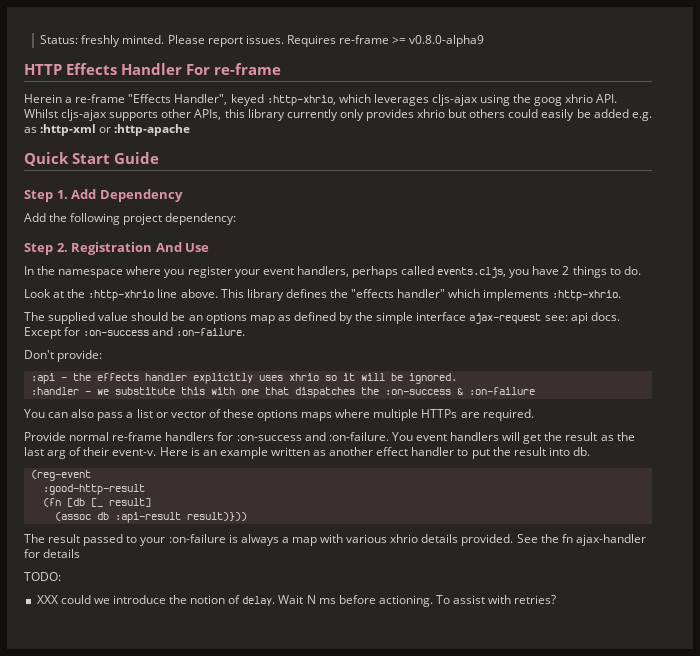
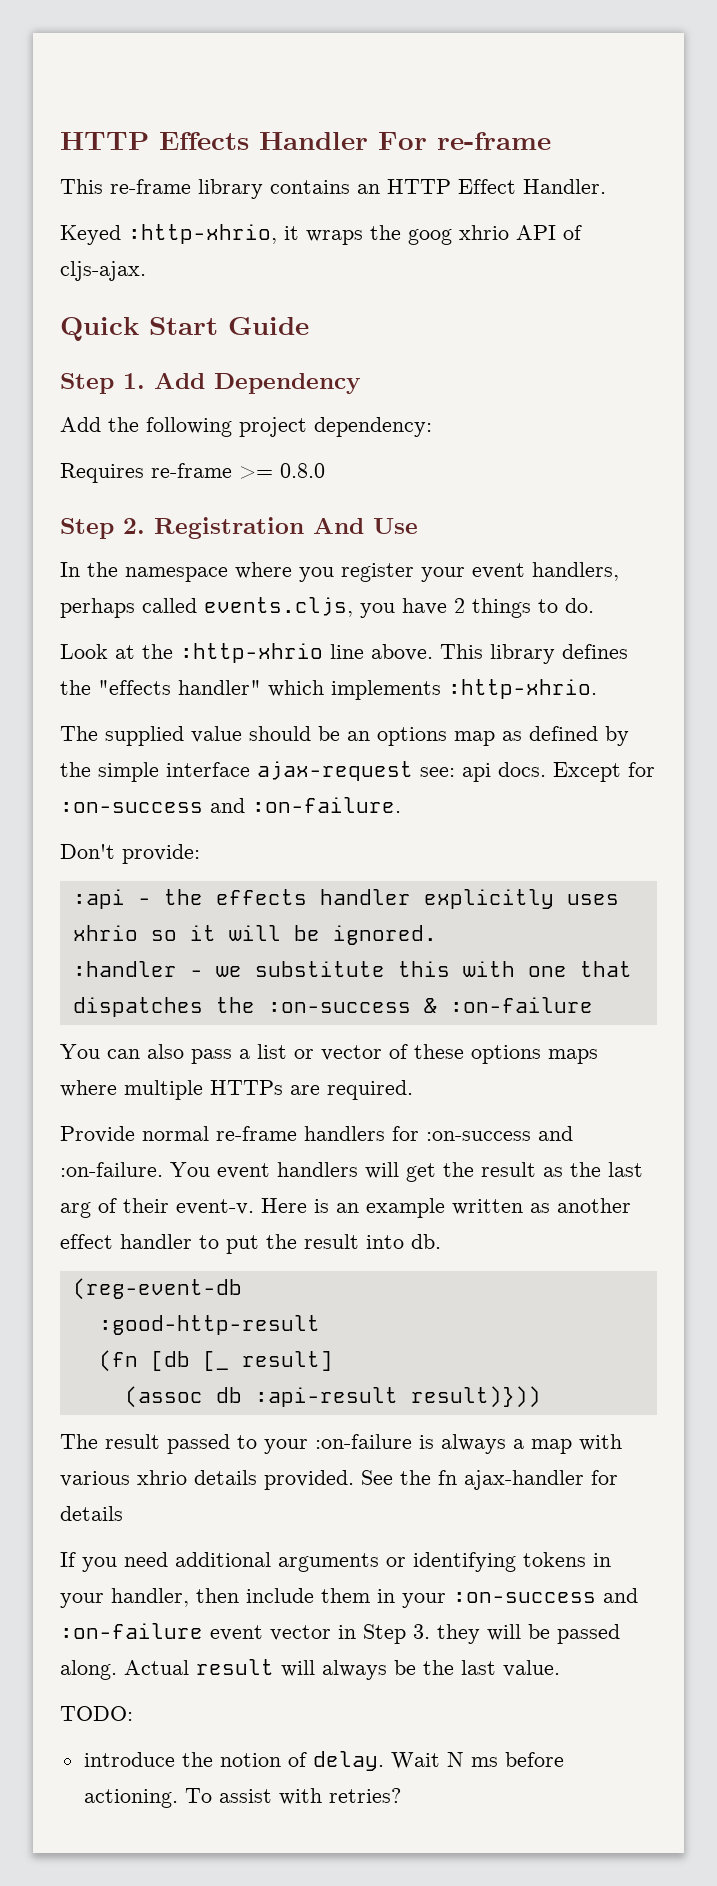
[40,35,485,47] Status: freshly minted. Please report issues. Requires re-frame >= v0.8.0-alpha9 // -> (60, 141) none
[24,94,618,106] [24,109,652,121] [24,124,191,136] Herein a re-frame "Effects Handler", keyed :http-xhrio, which leverages cljs-ajax using the goog xhrio API. Whilst cljs-ajax supports other APIs, this library currently only provides xhrio but others could easily be added e.g. as :http-xml or :http-apache -> [60,179,606,199] [60,224,582,245] [60,261,146,281] This re-frame library contains an HTTP Effect Handler. // Keyed :http-xhrio, it wraps the goog xhrio API of cljs-ajax.
(237, 219) none -> [60,463,325,483] // Requires re-frame >= 0.8.0
[30,470,91,481] (reg-event -> [72,1278,242,1300] (reg-event-db
[24,572,61,581] [36,595,110,604] TODO: // XXX could we -> [60,1552,611,1572] [60,1588,638,1608] [60,1623,620,1644] [60,1659,560,1680] [60,1706,133,1721] If you need additional arguments or identifying tokens in your handler, then include them in your :on-success and :on-failure event vector in Step 3. they will be passed along. Actual result will always be the last value. // TODO: //

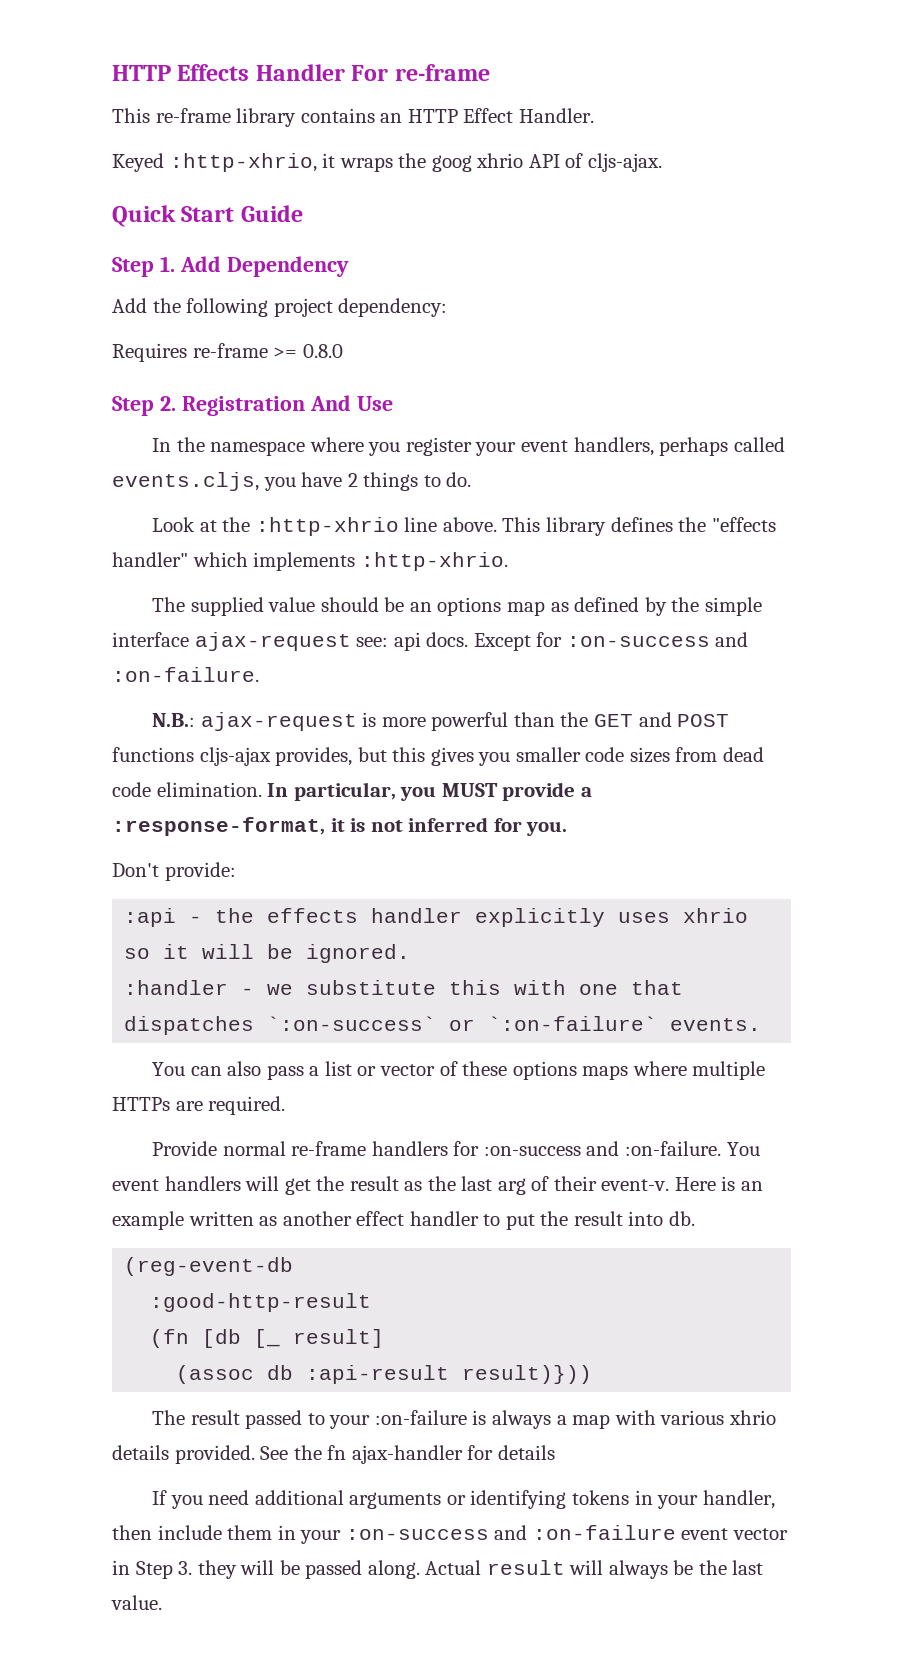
(401, 805) none -> [152,712,730,731] [112,747,764,766] [112,782,592,801] [112,817,568,836] // N.B.: ajax-request is more powerful than the GET and POST functions cljs-ajax provides, but this gives you smaller code sizes from dead code elimination. In particular, you MUST provide a :response-format, it is not inferred for you.
[215,997,593,1013] the :on-success & :on-failure -> [267,1016,762,1031] `:on-success` or `:on-failure` events.
[60,1706,133,1721] [83,1751,564,1771] [83,1788,401,1808] // TODO: // introduce the notion of delay. Wait N ms before actioning. To assist with retries? -> (162, 1602) none

